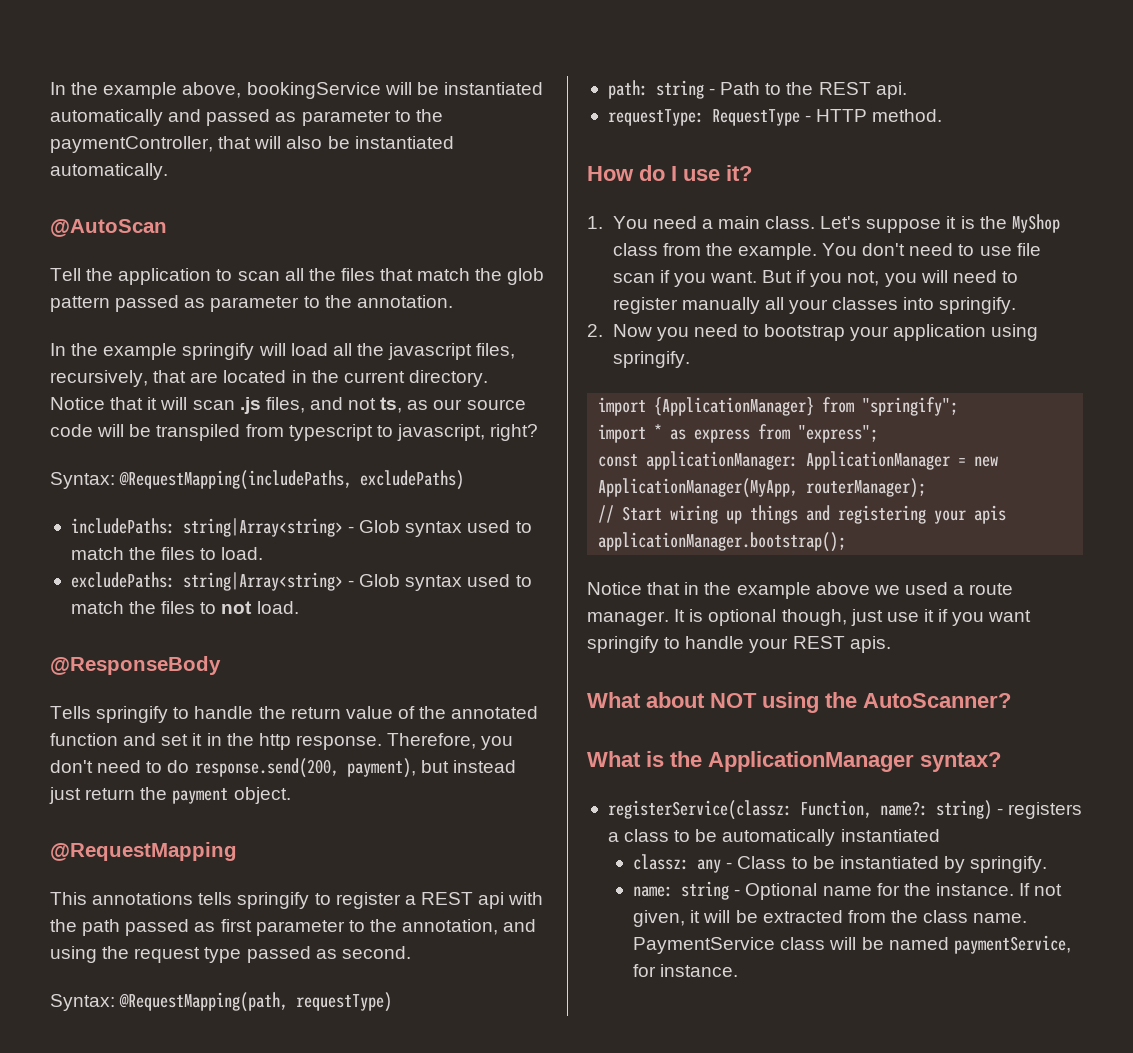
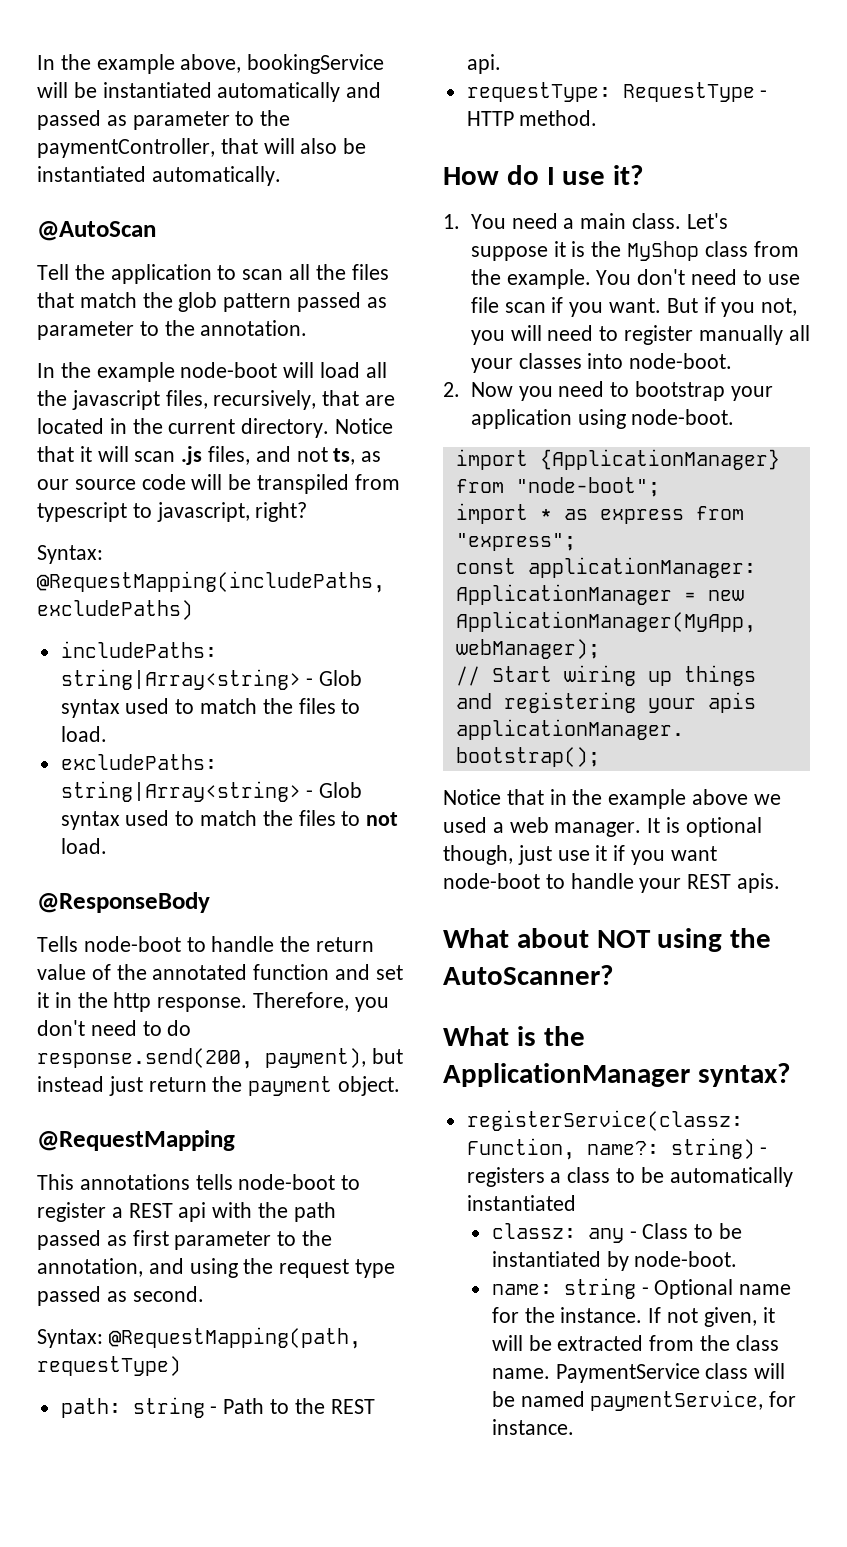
[182,343,255,360] springify -> [180,362,278,378] node-boot
[96,706,169,723] springify -> [83,936,181,952] node-boot
[237,892,310,909] springify -> [238,1174,336,1190] node-boot
[939,297,1017,314] springify. -> [629,353,733,369] node-boot.
[612,351,690,368] springify. -> [631,409,735,425] node-boot.
[862,397,959,416] "springify"; -> [515,477,660,497] "node-boot";
[806,478,927,498] routerManager); -> [455,639,600,659] webManager);
[969,583,1014,595] route -> [509,817,549,833] web
[587,636,659,653] springify -> [443,873,540,889] node-boot
[970,856,1048,873] springify. -> [634,1251,738,1267] node-boot.

